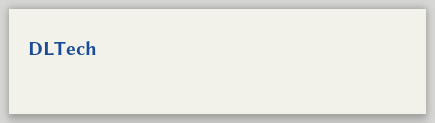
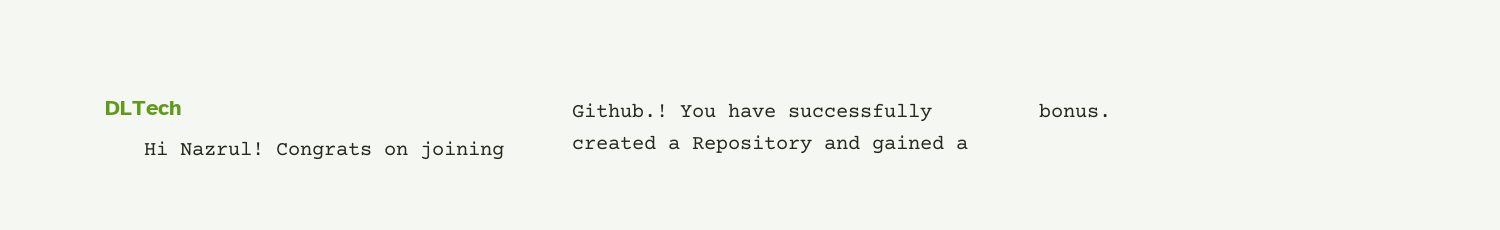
(97, 48) none -> [143,141,504,160] [572,103,932,122] [572,135,968,154] [1039,103,1111,118] // Hi Nazrul! Congrats on joining Github.! You have successfully created a Repository and gained a bonus.

